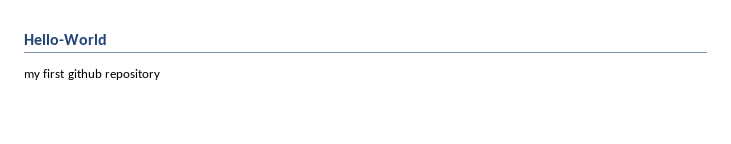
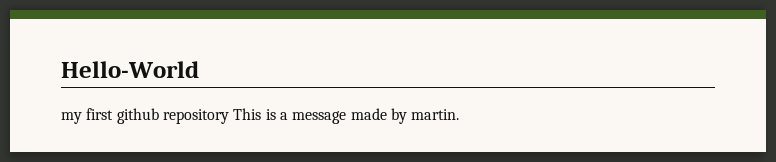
(161, 74) none -> [233,108,460,124] This is a message made by martin.

